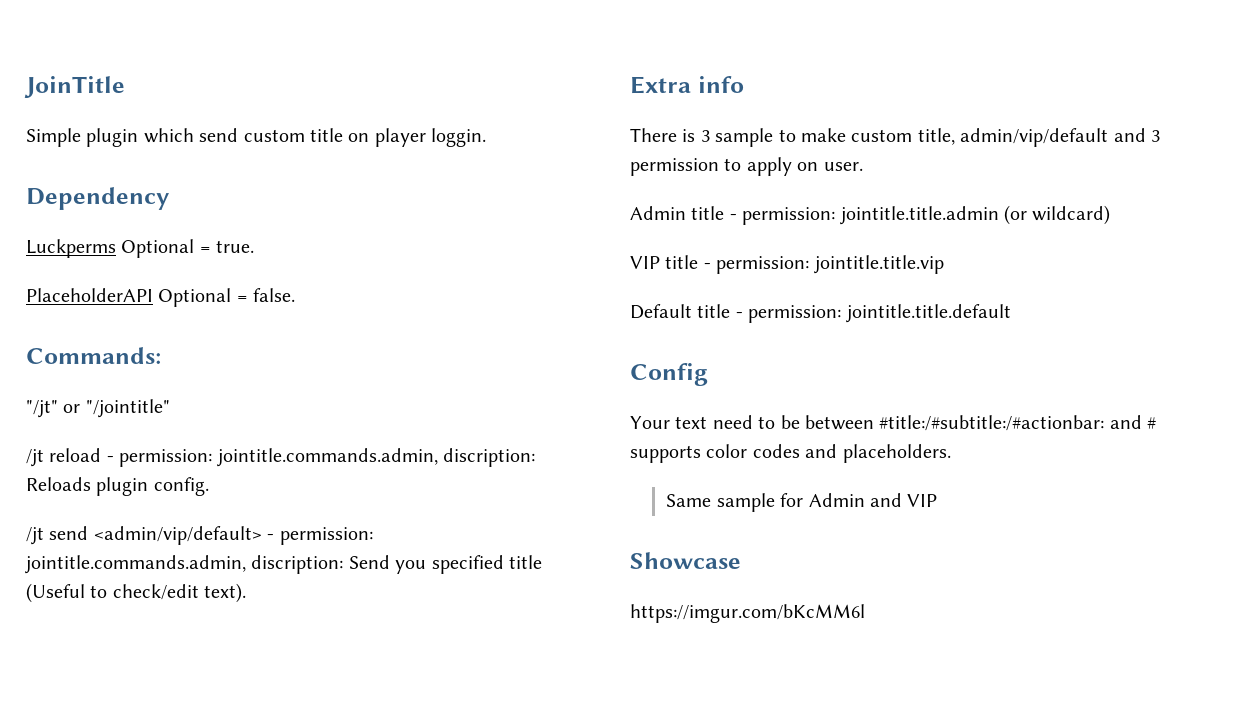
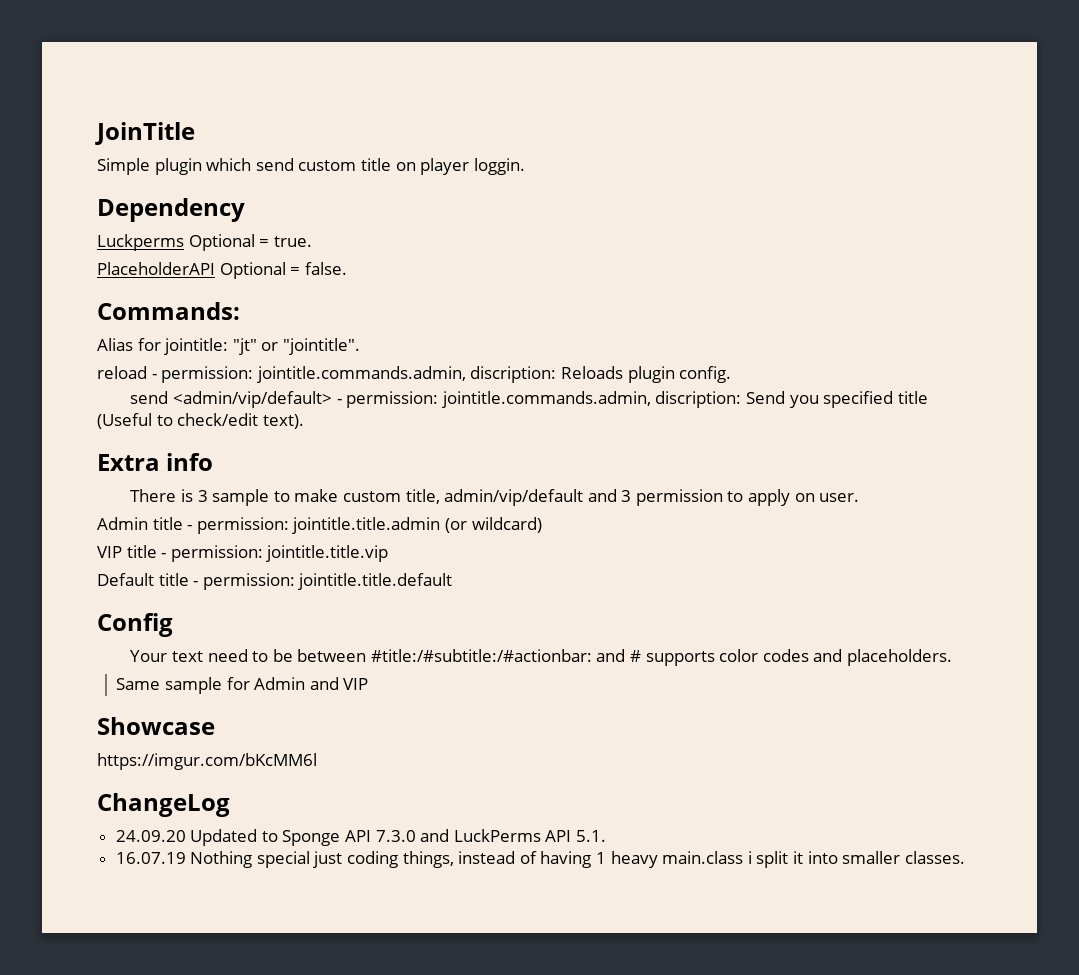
[26,399,170,418] [26,449,44,467] "/jt" or "/jointitle" // /jt -> [97,338,360,355] Alias for jointitle: "jt" or "jointitle". //
[26,527,44,545] /jt -> (732, 374) none
(865, 613) none -> [97,793,230,817] [115,829,607,846] [115,851,965,868] // ChangeLog // 24.09.20 Updated to Sponge API 7.3.0 and LuckPerms API 5.1. // 16.07.19 Nothing special just coding things, instead of having 1 heavy main.class i split it into smaller classes.

